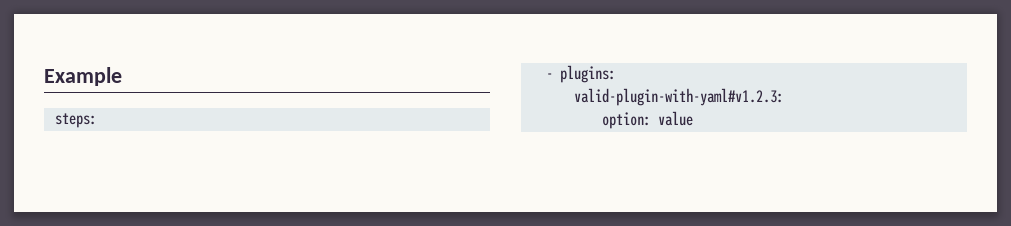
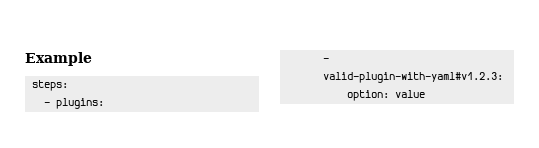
(616, 74) none -> [322,58,329,62] -

